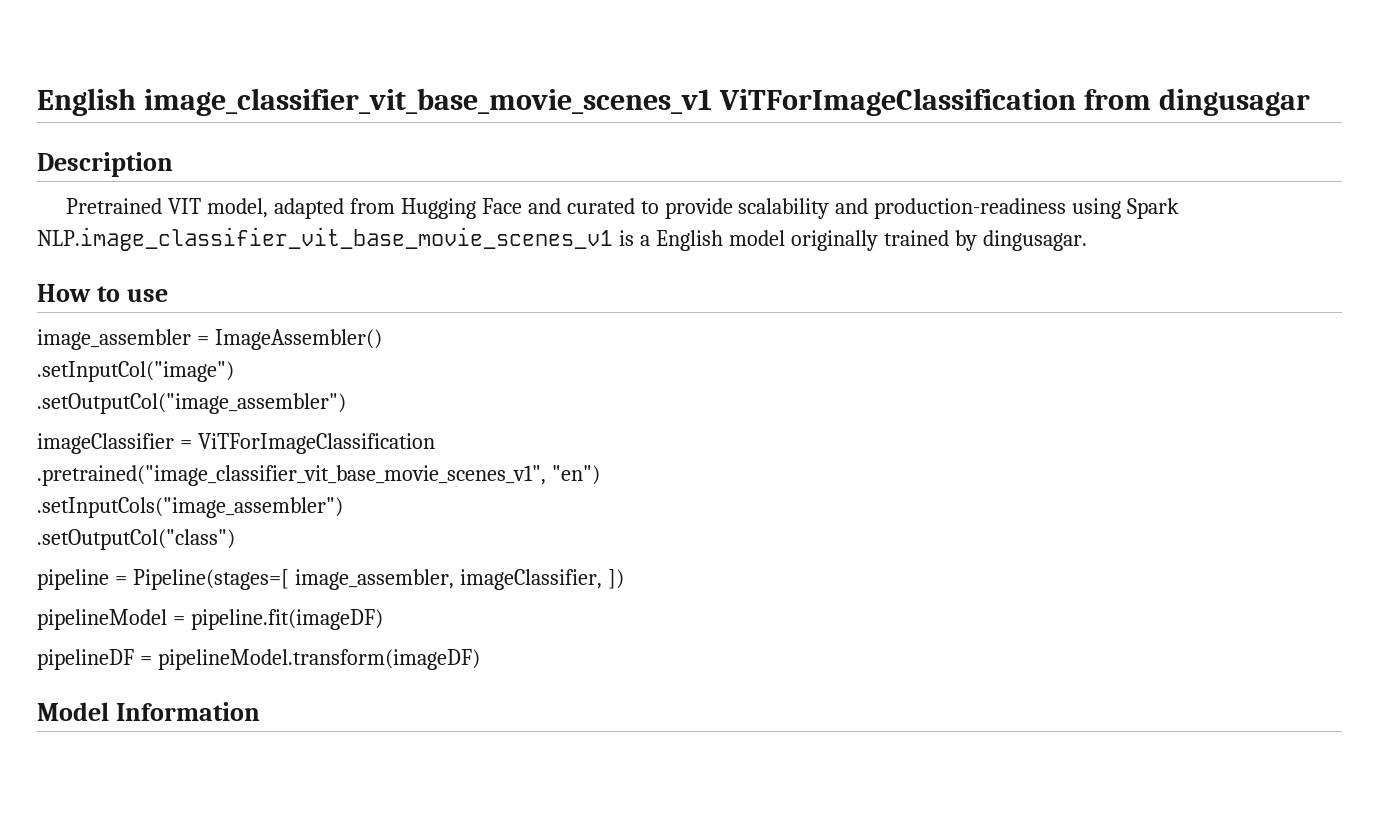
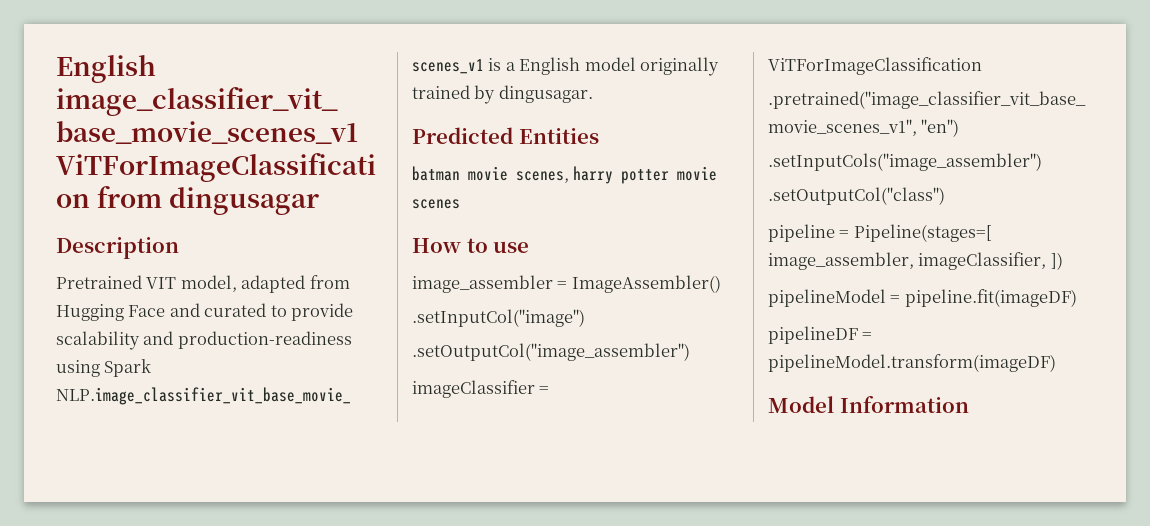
(1087, 240) none -> [412,127,599,144] [412,166,718,184] [412,199,460,209] // Predicted Entities // batman movie scenes, harry potter movie scenes

